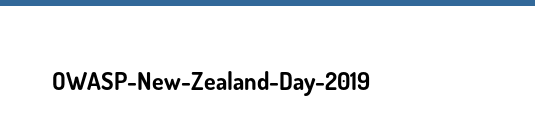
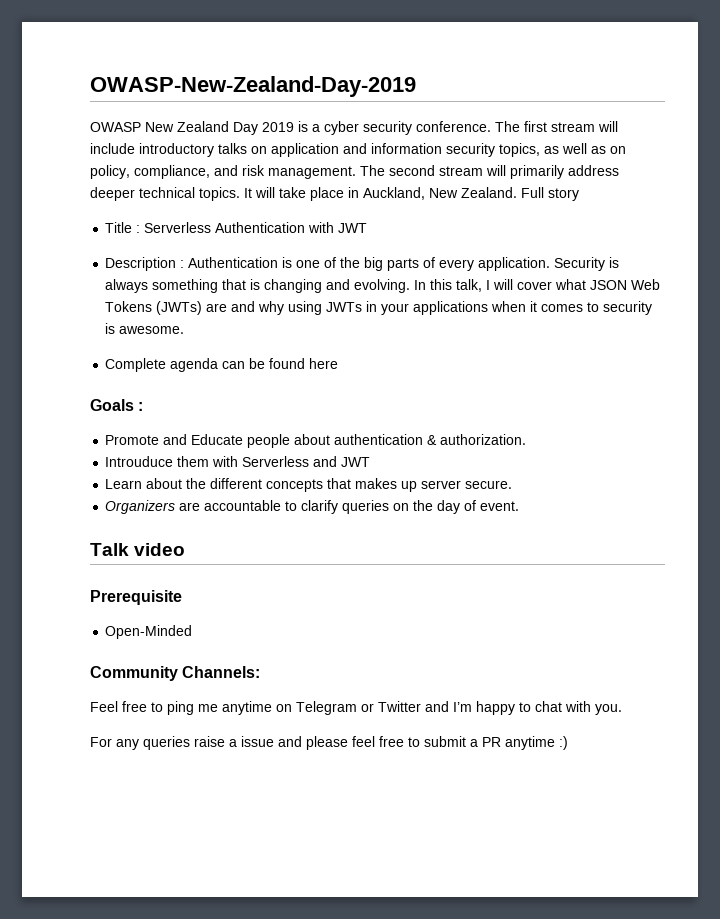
(370, 83) none -> [90,121,618,135] [90,143,626,157] [90,165,619,179] [90,187,579,201] [105,222,368,233] [105,257,620,271] [105,279,661,293] [105,301,653,315] [105,323,185,334] [105,358,339,372] [90,399,144,411] [105,434,527,448] [105,456,371,467] [105,478,513,492] [105,500,520,514] [90,543,186,556] [90,590,182,605] [105,625,193,639] [90,666,261,681] [90,701,622,715] [90,736,568,750] // OWASP New Zealand Day 2019 is a cyber security conference. The first stream will include introductory talks on application and information security topics, as well as on policy, compliance, and risk management. The second stream will primarily address deeper technical topics. It will take place in Auckland, New Zealand. Full story // Title : Serverless Authentication with JWT // Description : Authentication is one of the big parts of every application. Security is always something that is changing and evolving. In this talk, I will cover what JSON Web Tokens (JWTs) are and why using JWTs in your applications when it comes to security is awesome. // Complete agenda can be found here // Goals : // Promote and Educate people about authentication & authorization. // Introuduce them with Serverless and JWT // Learn about the different concepts that makes up server secure. // Organizers are accountable to clarify queries on the day of event. // Talk video // Prerequisite // Open-Minded // Community Channels: // Feel free to ping me anytime on Telegram or Twitter and I’m happy to chat with you. // For any queries raise a issue and please feel free to submit a PR anytime :)

